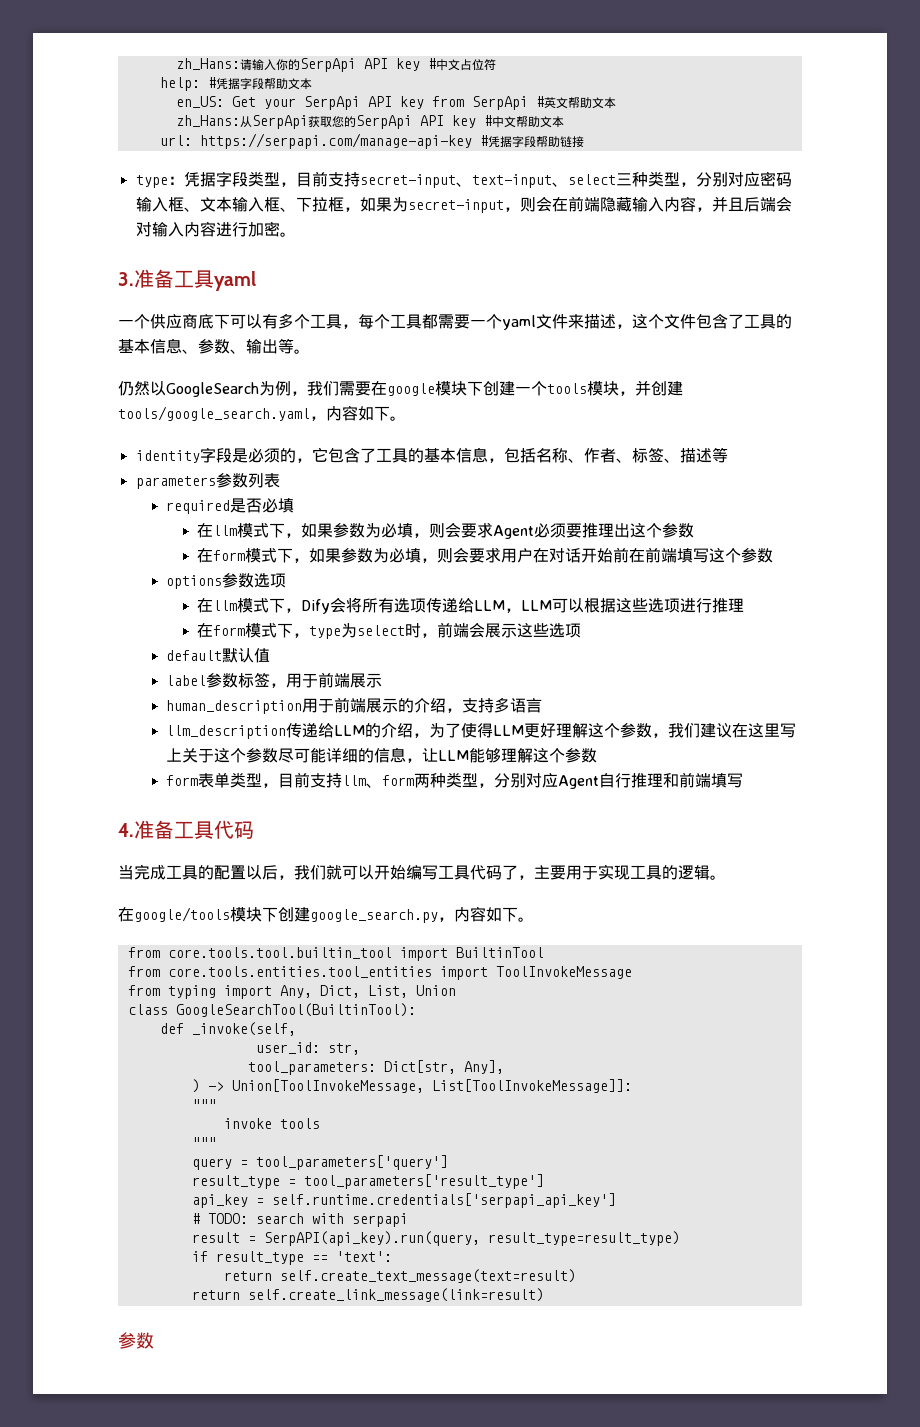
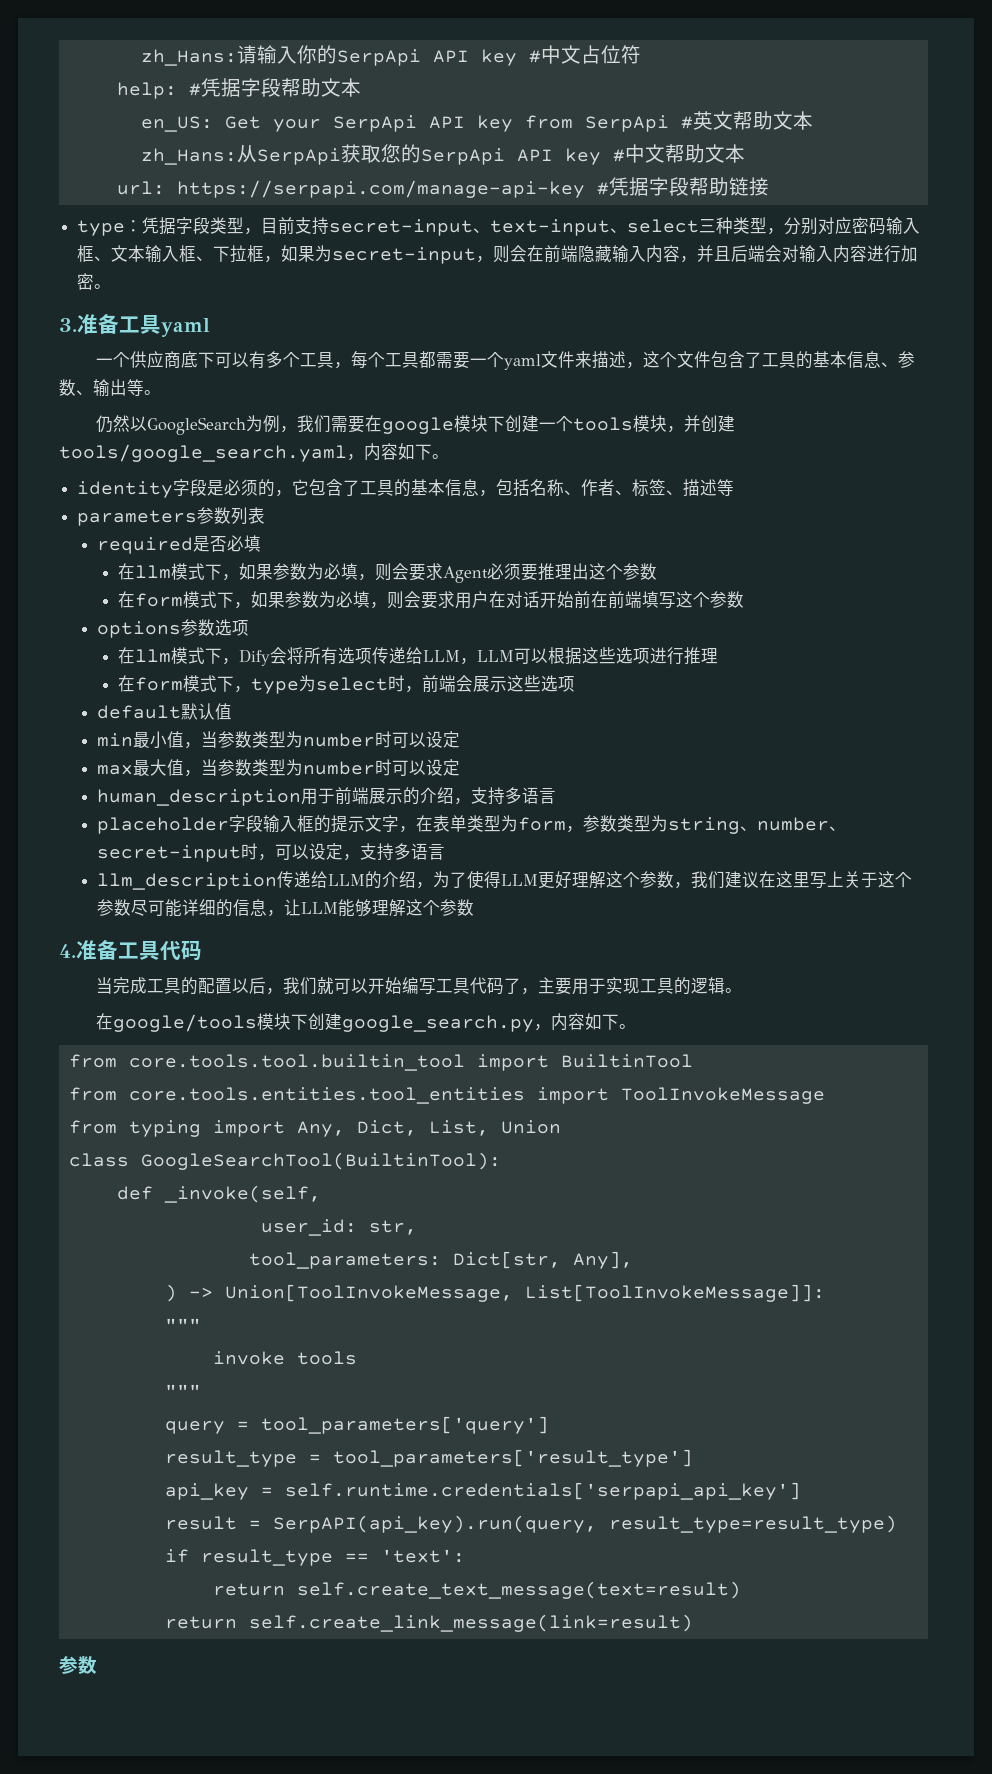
[166,672,383,688] label参数标签，用于前端展示 -> [97,731,461,749] [97,759,461,777] min最小值，当参数类型为number时可以设定 // max最大值，当参数类型为number时可以设定
(543, 705) none -> [97,815,847,834] [97,843,446,862] // placeholder字段输入框的提示文字，在表单类型为form，参数类型为string、number、secret-input时，可以设定，支持多语言
[166,772,744,789] // form表单类型，目前支持llm、form两种类型，分别对应Agent自行推理和前端填写 -> (475, 907) none
[191,1213,408,1227] // # TODO: search with serpapi -> (801, 1491) none

